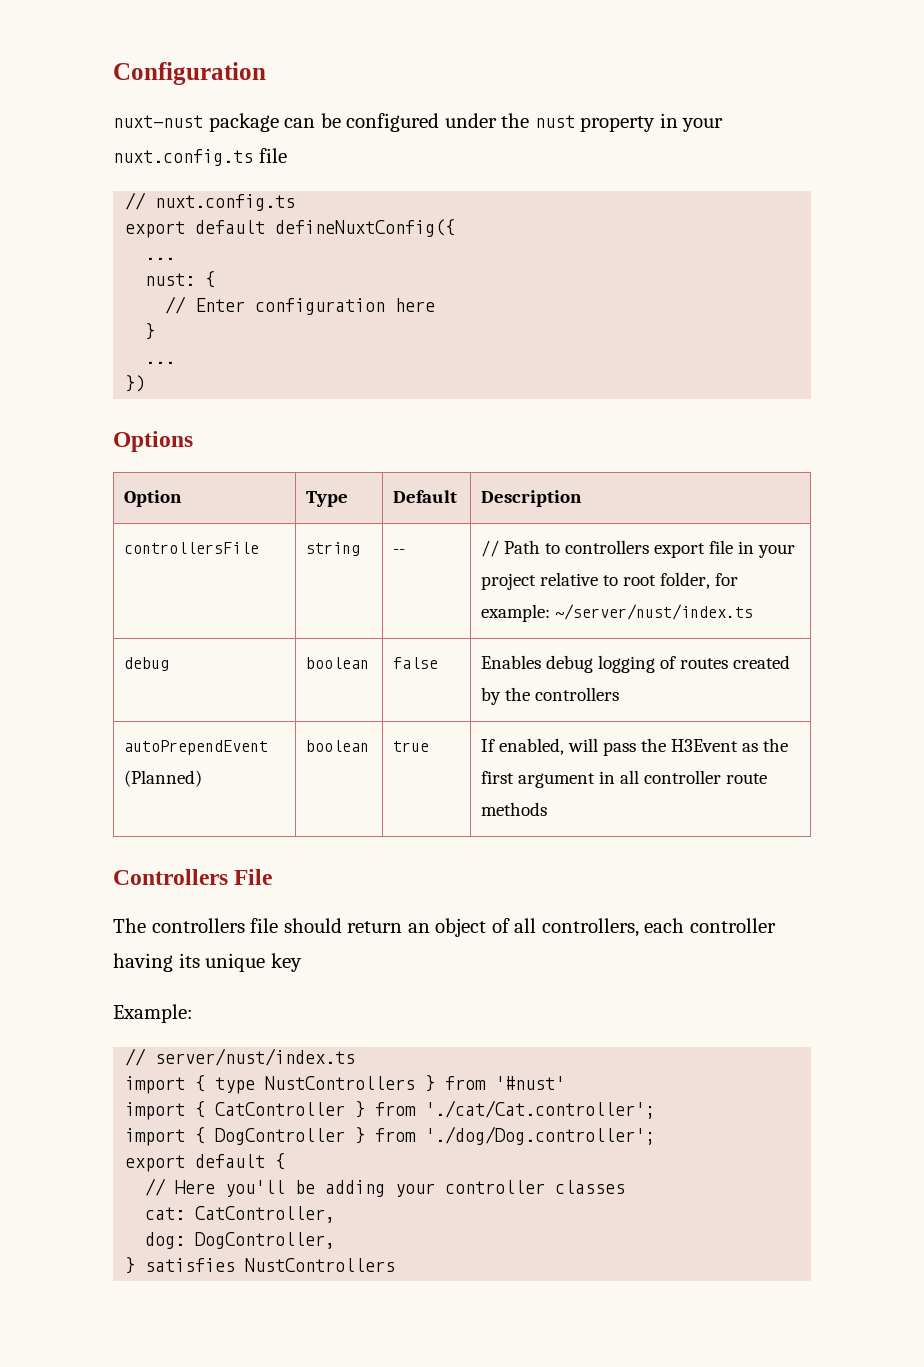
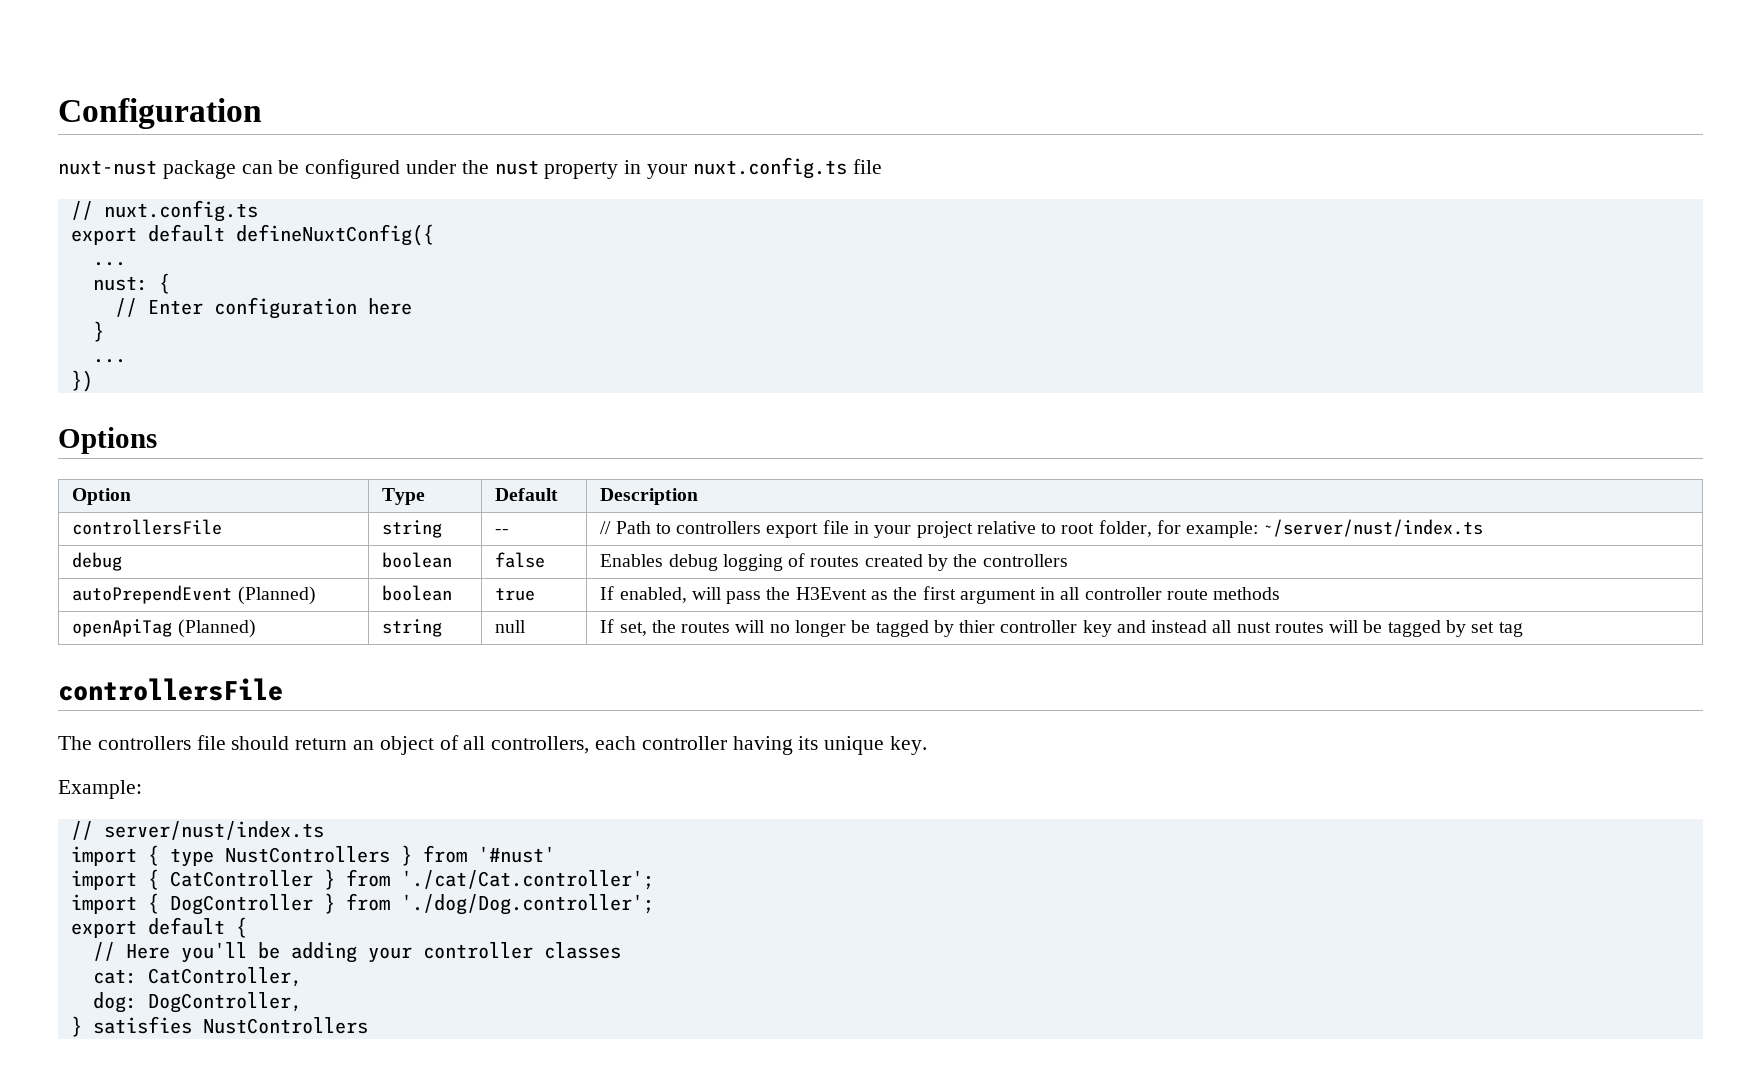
[113,869,273,885] // Controllers File -> [72,619,256,638] [382,619,443,637] [495,620,527,633] [600,619,1523,637] [58,678,283,701] // openApiTag (Planned) | string | null | If set, the routes will no longer be tagged by thier controller key and instead all nust routes will be tagged by set tag // controllersFile
[270,953,302,972] key -> [890,736,928,755] key.

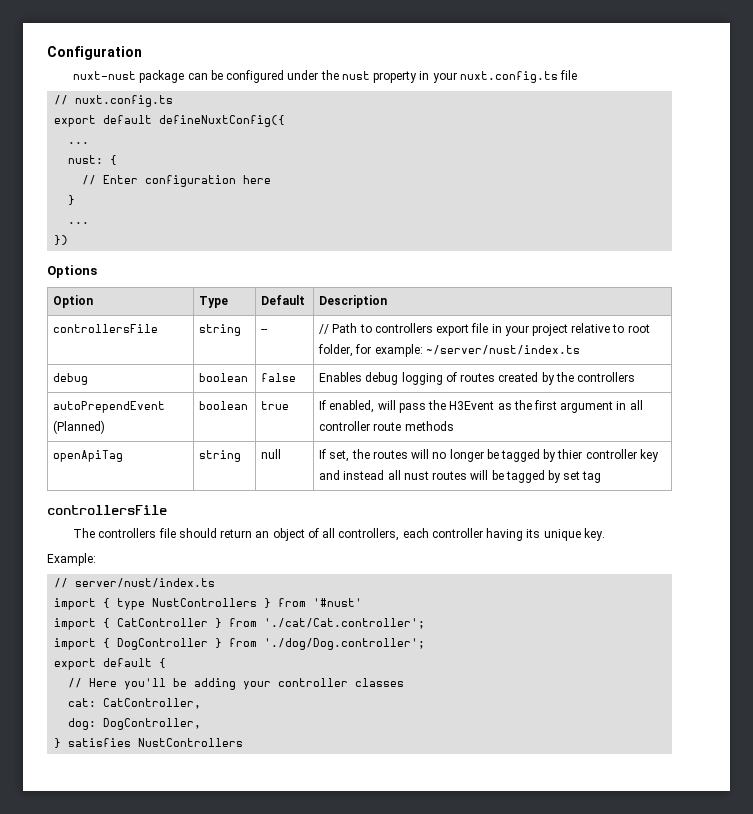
[177,619,256,638] (Planned) -> (124, 456) none

